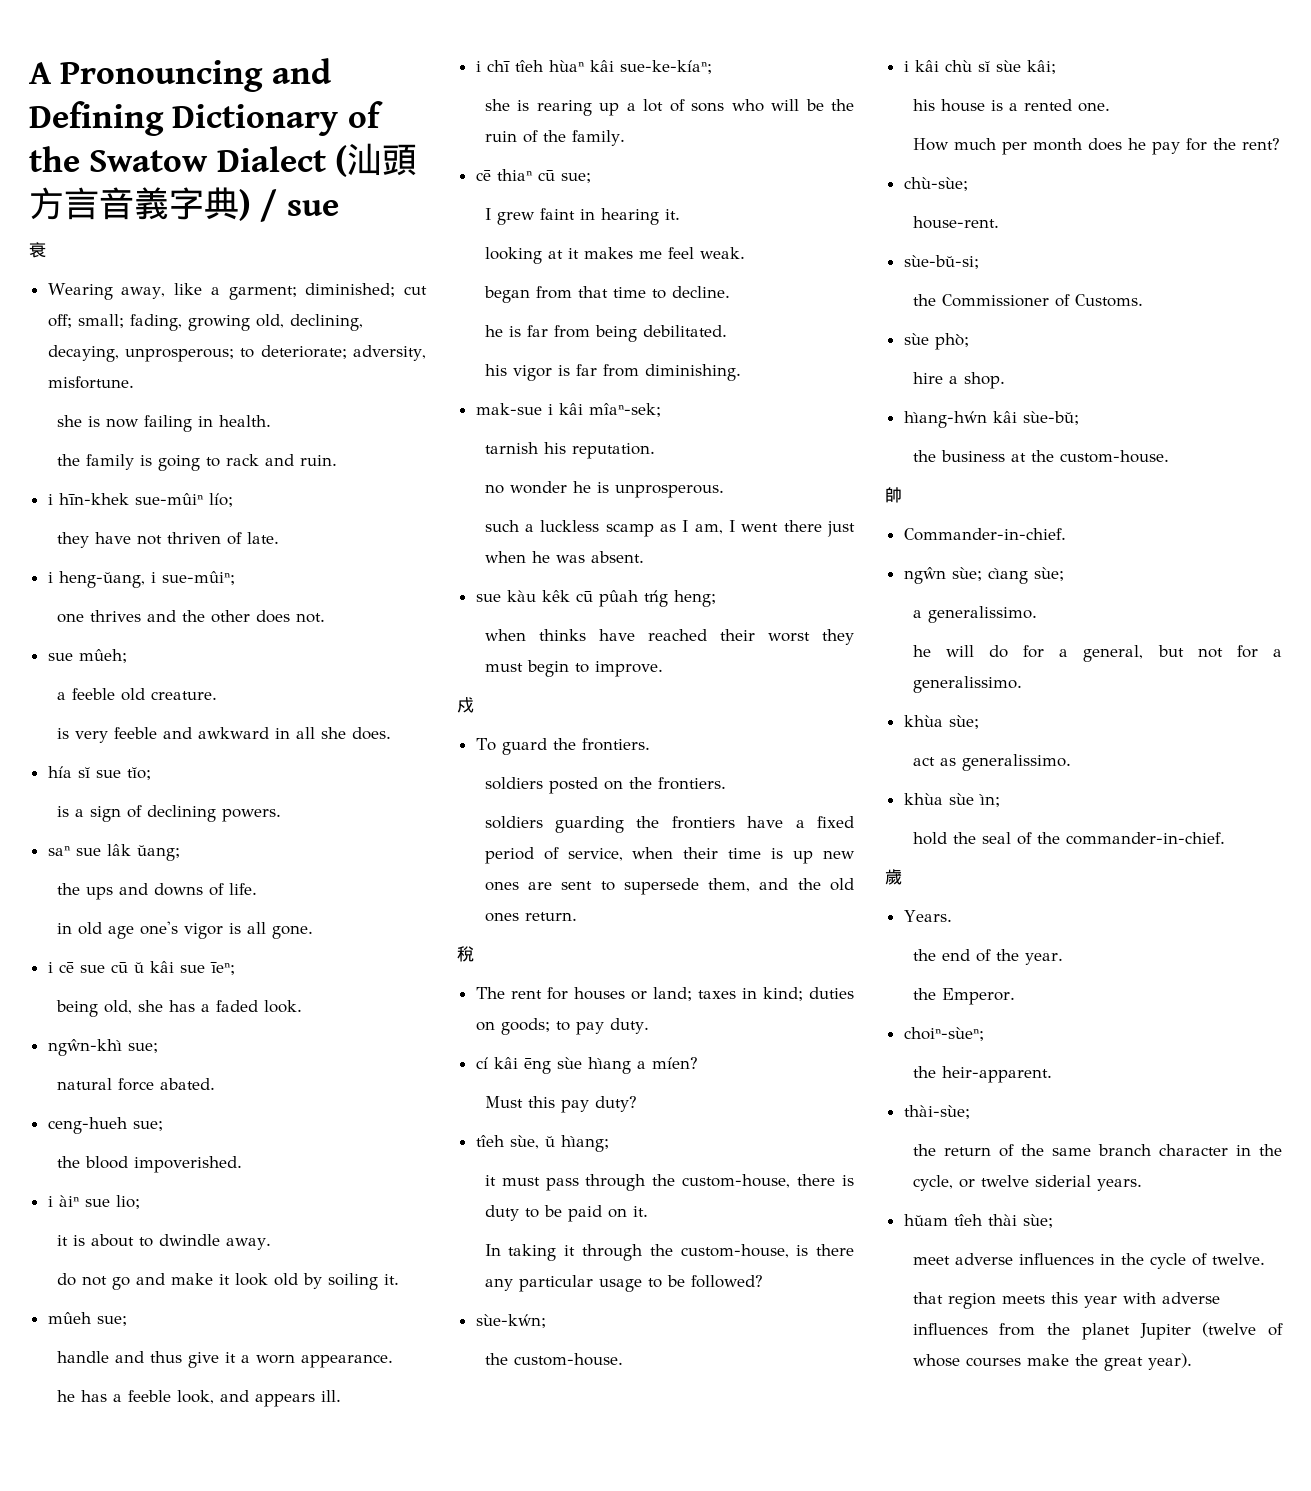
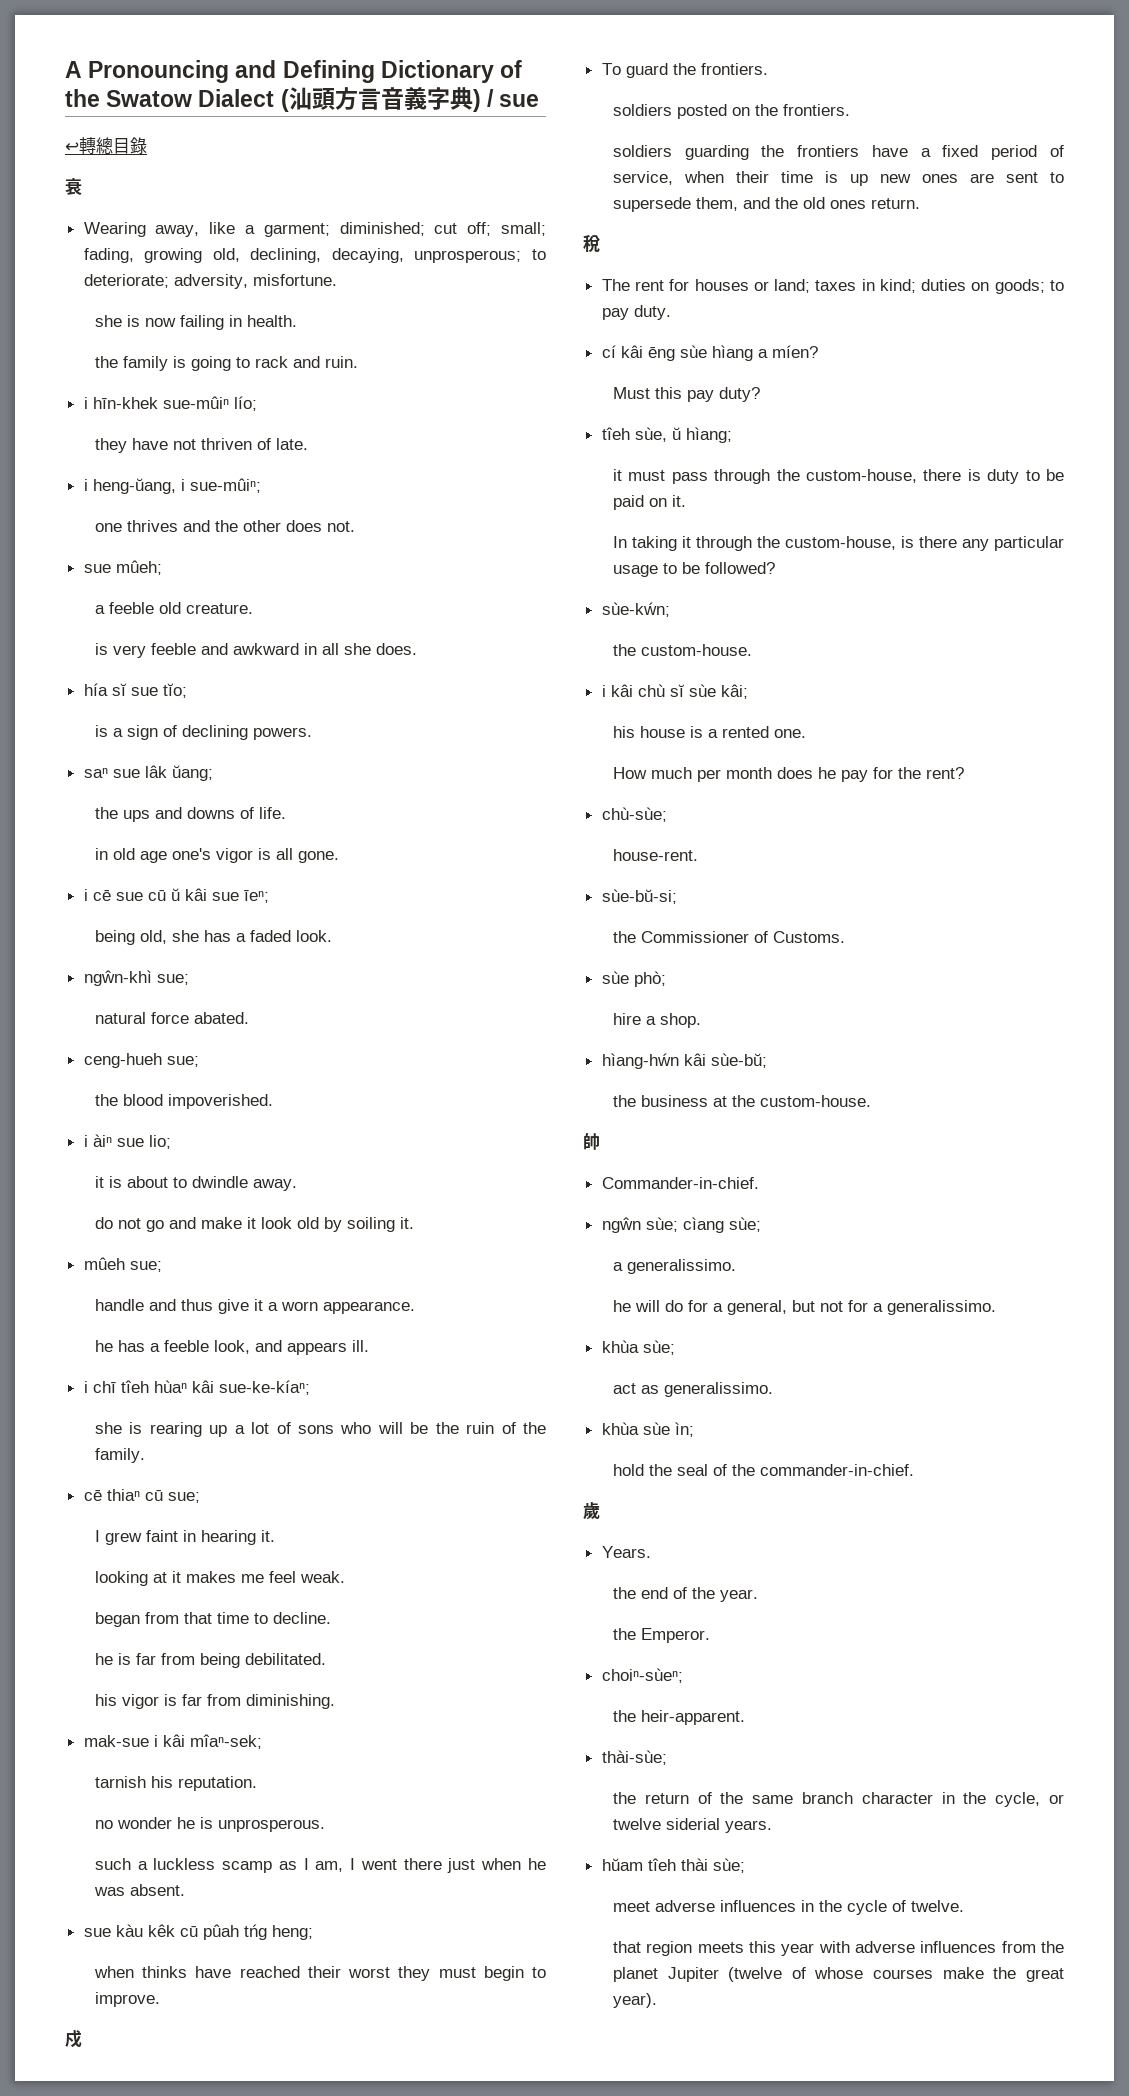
(339, 208) none -> [65,137,147,154] // ↩轉總目錄

